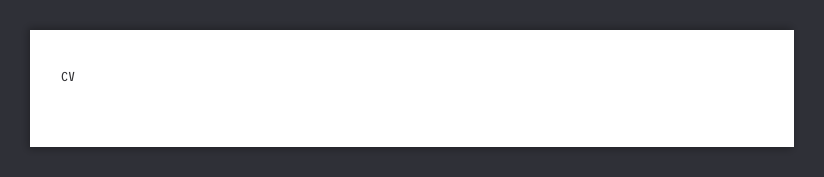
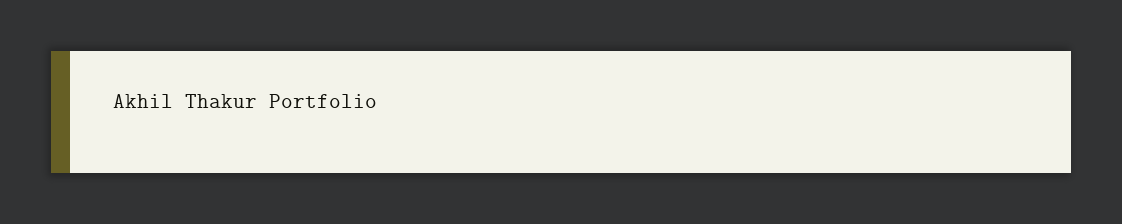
[61,71,75,82] CV -> [113,94,377,108] Akhil Thakur Portfolio

